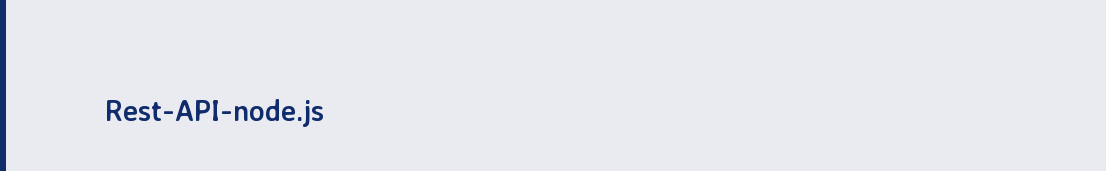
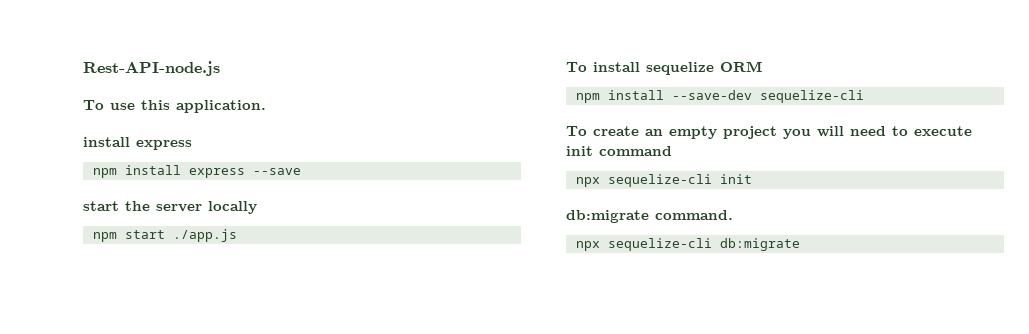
(324, 113) none -> [83,100,266,113] [83,137,192,150] [92,165,301,178] [83,201,257,214] [92,229,237,242] [566,61,762,75] [575,90,864,103] [566,126,972,139] [566,146,672,156] [575,174,752,187] [566,210,733,223] [575,238,800,251] // To use this application. // install express // npm install express --save // start the server locally // npm start ./app.js // To install sequelize ORM // npm install --save-dev sequelize-cli // To create an empty project you will need to execute init command // npx sequelize-cli init // db:migrate command. // npx sequelize-cli db:migrate

